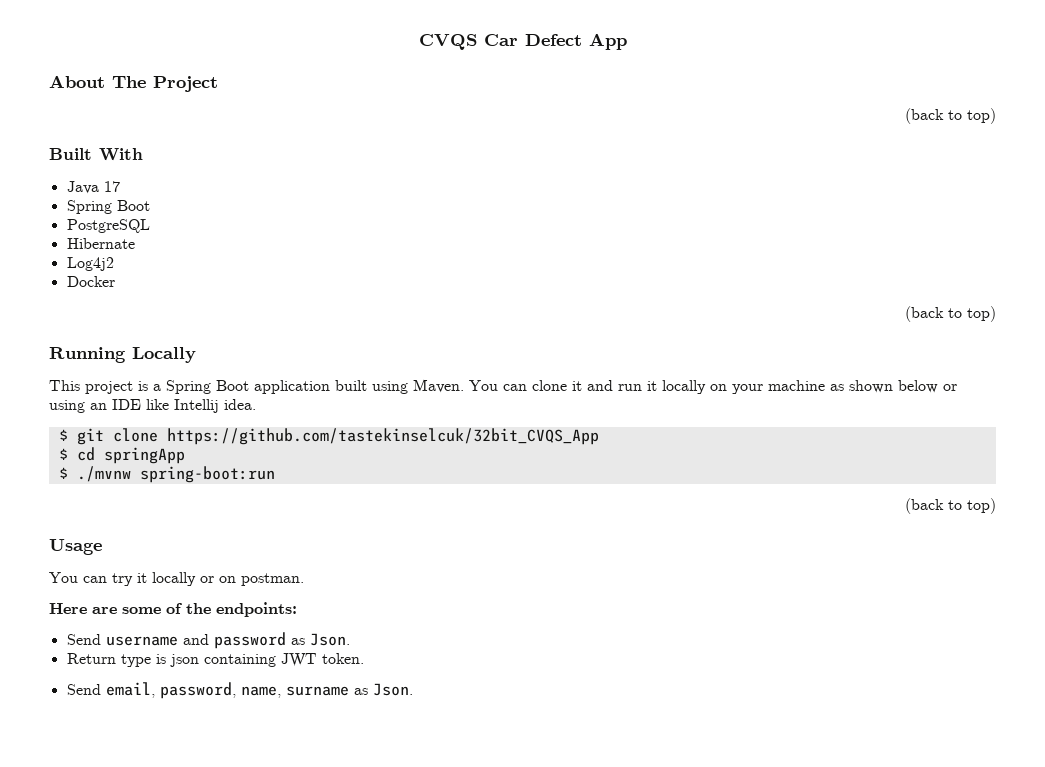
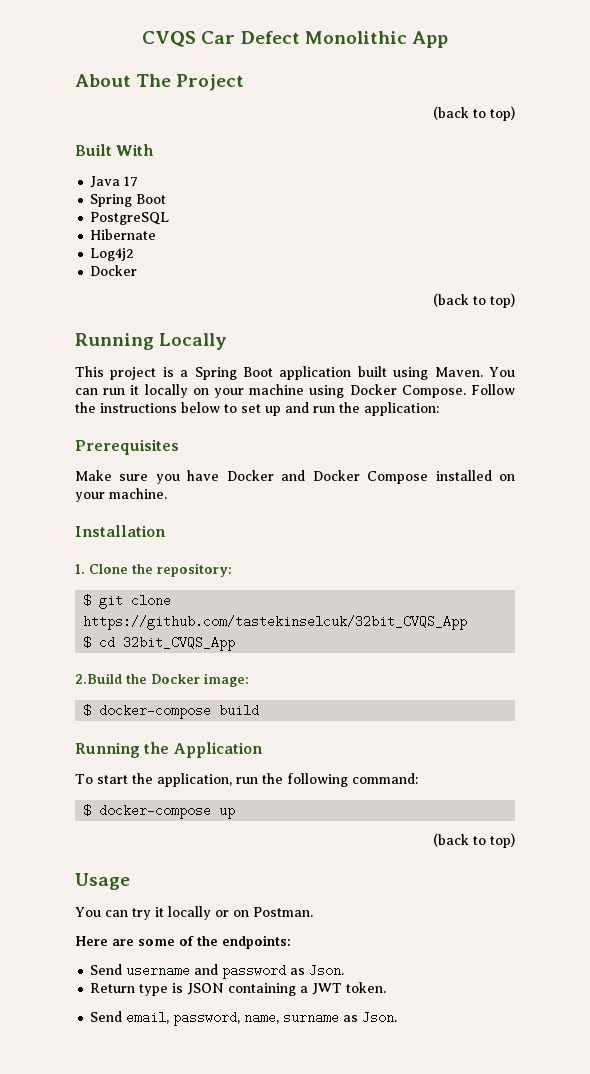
(582, 40) none -> [304,31,407,44] Monolithic
[532,380,613,391] clone it and -> (98, 391) none
[830,380,957,393] [49,399,256,413] as shown below or using an IDE like Intellij idea. -> [309,384,515,398] [75,402,439,416] [75,439,179,455] [75,470,515,484] [75,488,167,502] [75,525,166,537] [75,563,232,577] using Docker Compose. Follow the instructions below to set up and run the application: // Prerequisites // Make sure you have Docker and Docker Compose installed on your machine. // Installation // 1. Clone the repository:
[103,447,185,464] [58,466,275,483] springApp // $ ./mvnw spring-boot:run -> [123,636,236,651] [75,673,249,687] [83,704,260,719] [75,742,263,758] [75,773,418,787] [83,804,236,819] 32bit_CVQS_App // 2.Build the Docker image: // $ docker-compose build // Running the Application // To start the application, run the following command: // $ docker-compose up
[241,573,304,586] postman. -> [253,907,313,917] Postman.
[169,654,276,667] json containing -> [187,983,309,996] JSON containing a

